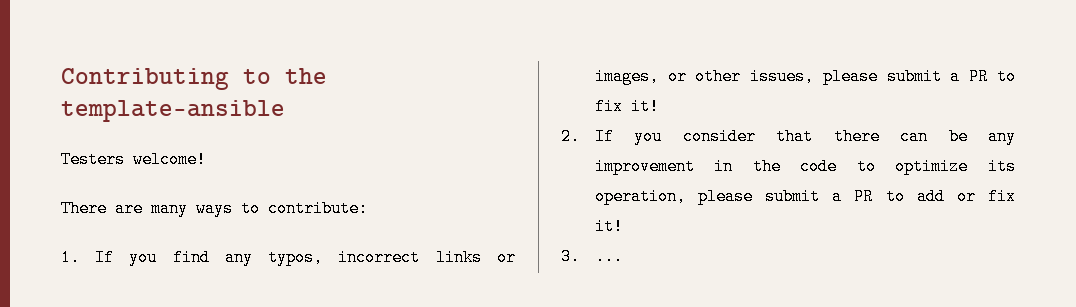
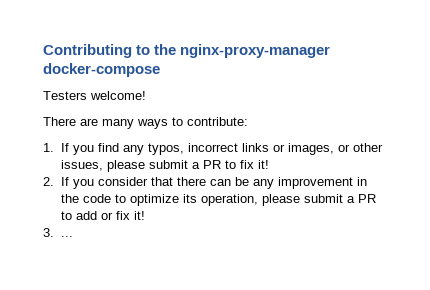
[61,100,285,122] template-ansible -> [180,44,331,58] [43,63,160,77] nginx-proxy-manager docker-compose

